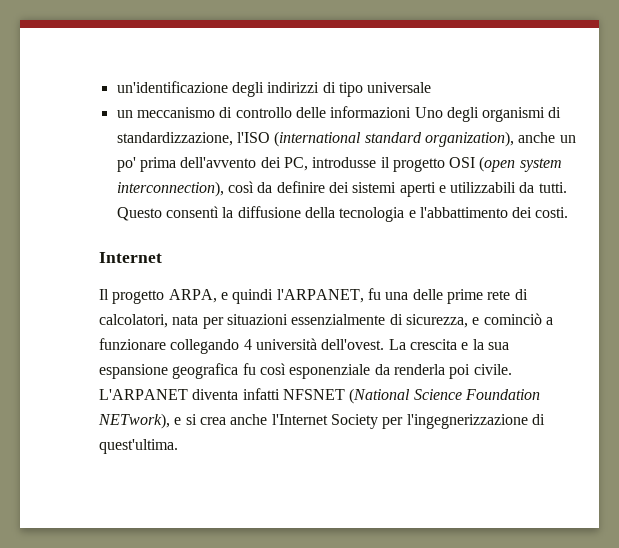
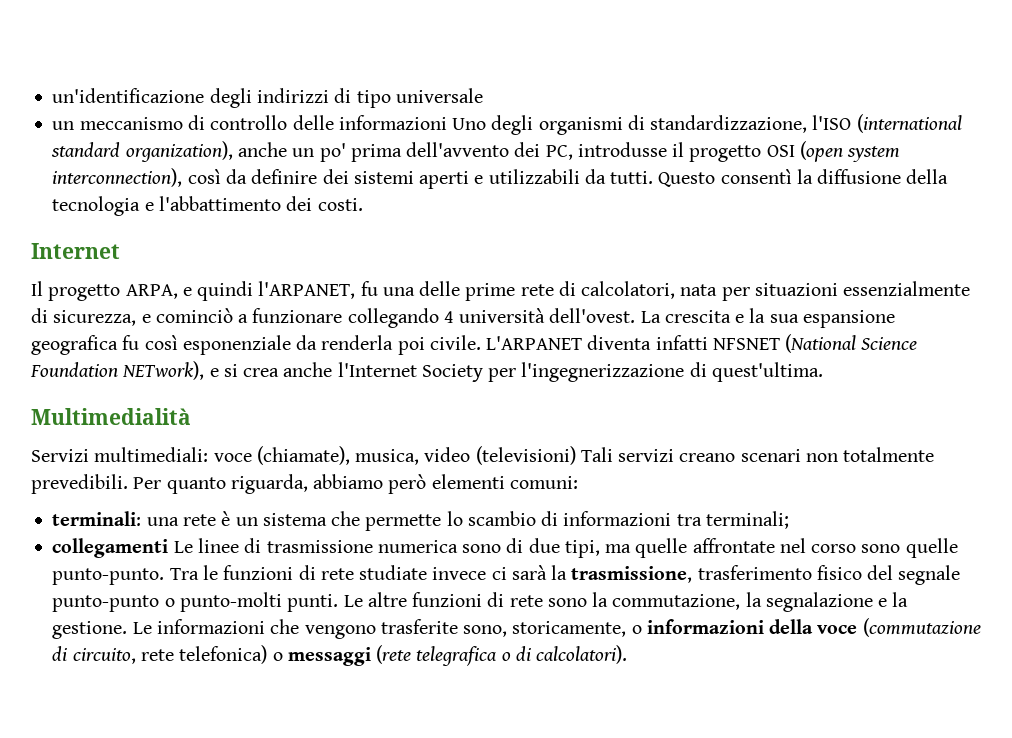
(178, 446) none -> [31,408,191,425] [31,446,935,465] [31,474,578,494] [52,511,789,531] [52,538,958,558] [52,565,961,585] [52,592,909,612] [52,618,981,639] [52,645,628,666] // Multimedialità // Servizi multimediali: voce (chiamate), musica, video (televisioni) Tali servizi creano scenari non totalmente prevedibili. Per quanto riguarda, abbiamo però elementi comuni: // terminali: una rete è un sistema che permette lo scambio di informazioni tra terminali; // collegamenti Le linee di trasmissione numerica sono di due tipi, ma quelle affrontate nel corso sono quelle punto-punto. Tra le funzioni di rete studiate invece ci sarà la trasmissione, trasferimento fisico del segnale punto-punto o punto-molti punti. Le altre funzioni di rete sono la commutazione, la segnalazione e la gestione. Le informazioni che vengono trasferite sono, storicamente, o informazioni della voce (commutazione di circuito, rete telefonica) o messaggi (rete telegrafica o di calcolatori).

